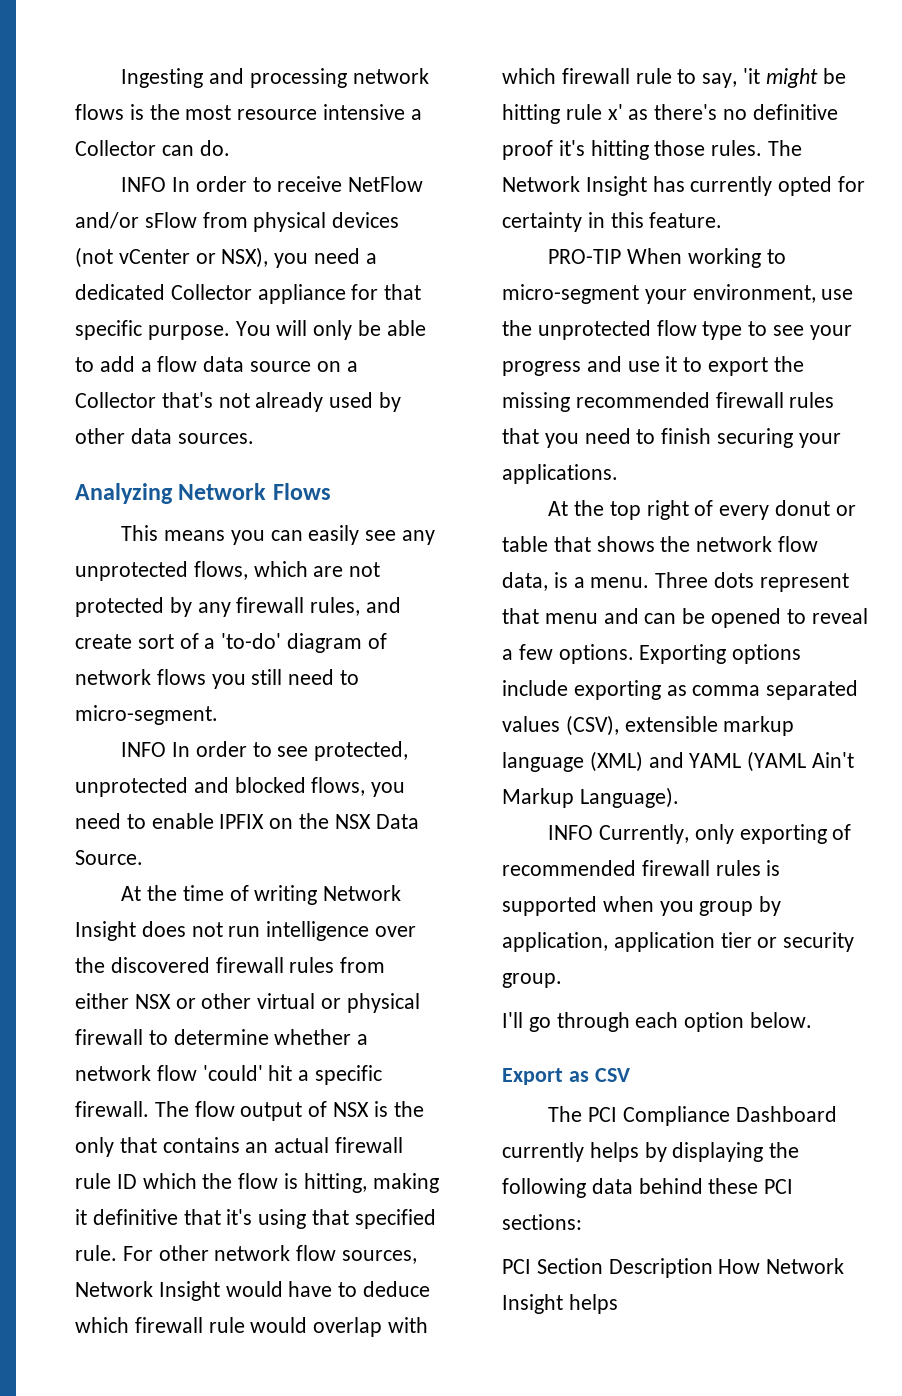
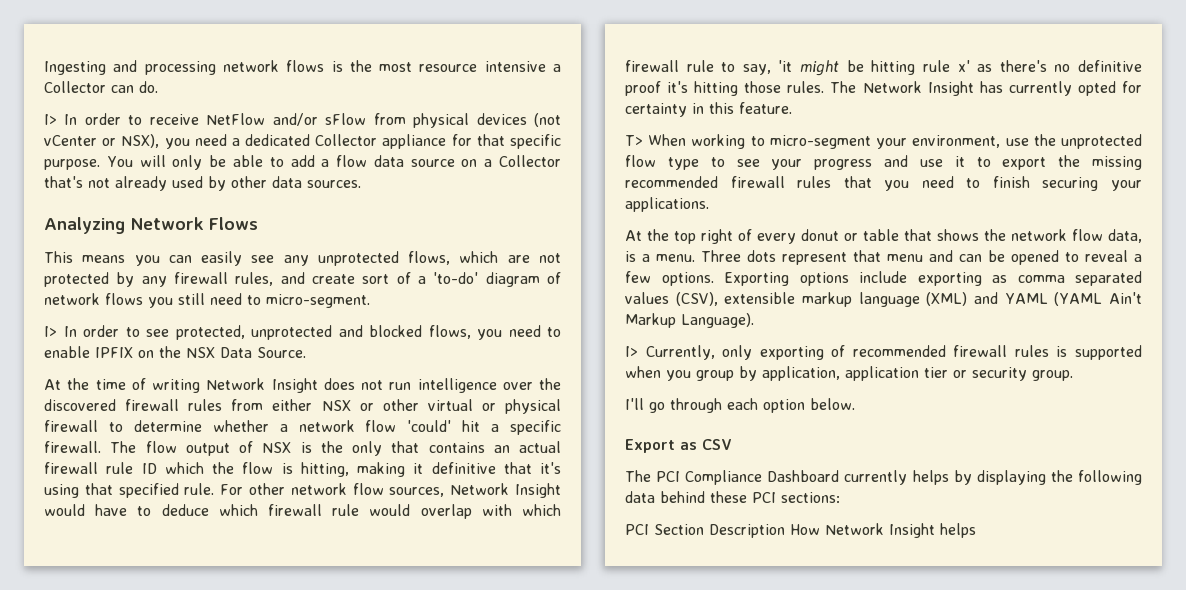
[121,177,167,192] INFO -> [44,114,57,125] I>
[121,742,167,757] INFO -> [44,326,57,337] I>
[548,249,622,264] PRO-TIP -> [625,135,643,146] T>
[548,825,594,840] INFO -> [625,346,638,357] I>

